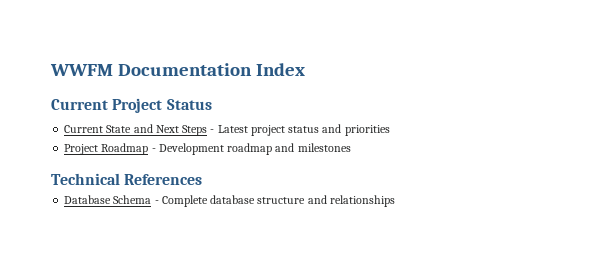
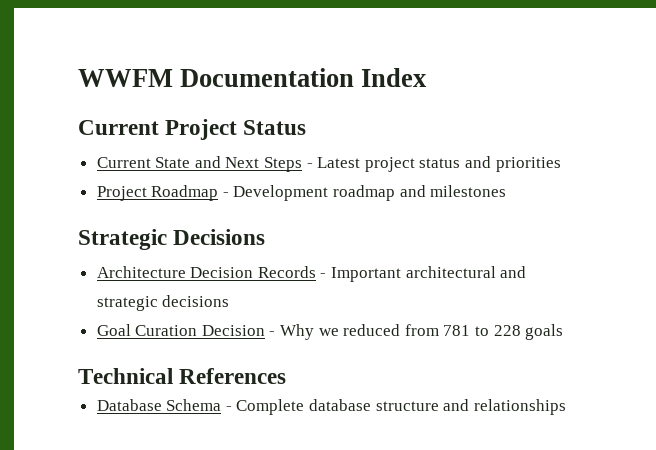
(351, 147) none -> [78,229,266,250] [96,266,527,282] [96,295,230,311] [96,324,564,340] // Strategic Decisions // Architecture Decision Records - Important architectural and strategic decisions // Goal Curation Decision - Why we reduced from 781 to 228 goals

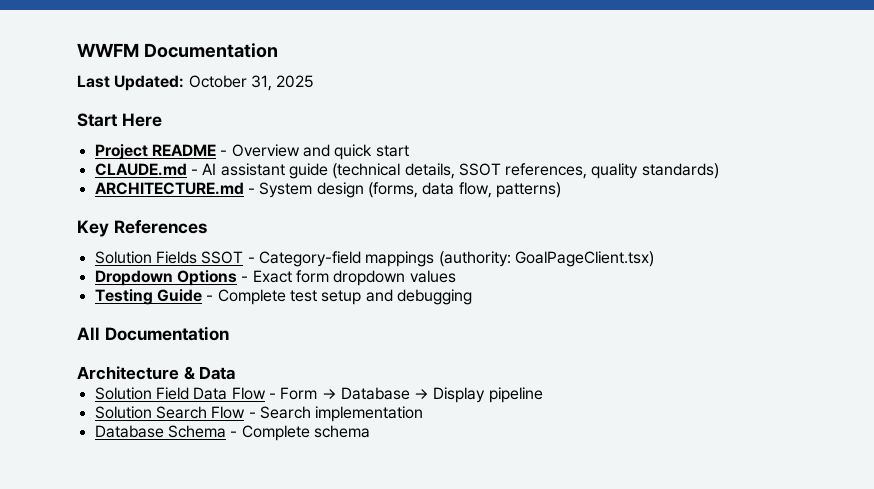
[361,68,428,87] [78,119,307,140] [96,156,561,172] [96,185,507,201] [78,229,266,250] [96,266,527,282] [96,295,230,311] [96,324,564,340] [78,368,287,384] Index // Current Project Status // Current State and Next Steps - Latest project status and priorities // Project Roadmap - Development roadmap and milestones // Strategic Decisions // Architecture Decision Records - Important architectural and strategic decisions // Goal Curation Decision - Why we reduced from 781 to 228 goals // Technical References -> [77,75,315,91] [77,113,162,127] [94,144,409,160] [94,163,719,179] [94,182,561,198] [77,220,207,237] [94,251,654,267] [94,270,456,286] [94,289,472,305] [77,326,229,341] [77,366,236,380] [94,387,543,403] [94,406,424,422] // Last Updated: October 31, 2025 // Start Here // Project README - Overview and quick start // CLAUDE.md - AI assistant guide (technical details, SSOT references, quality standards) // ARCHITECTURE.md - System design (forms, data flow, patterns) // Key References // Solution Fields SSOT - Category-field mappings (authority: GoalPageClient.tsx) // Dropdown Options - Exact form dropdown values // Testing Guide - Complete test setup and debugging // All Documentation // Architecture & Data // Solution Field Data Flow - Form → Database → Display pipeline // Solution Search Flow - Search implementation
[309,399,566,415] database structure and relationships -> [313,425,370,438] schema

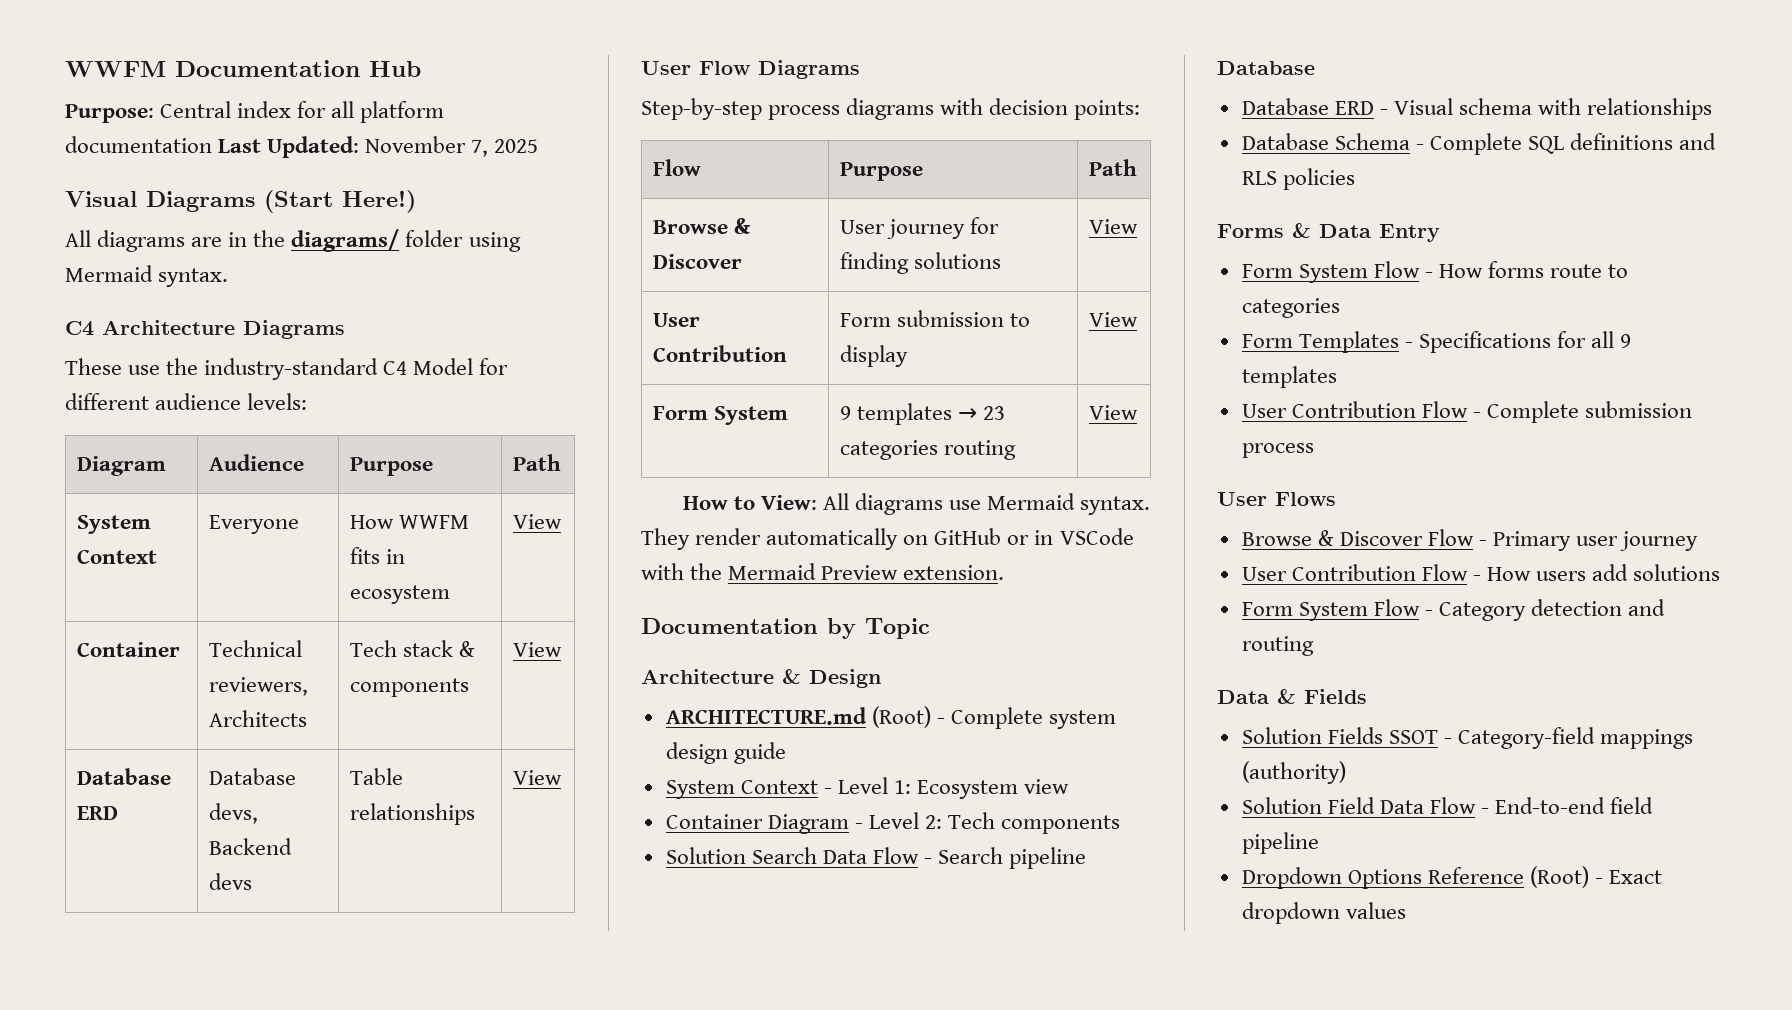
[77,75,315,91] [77,113,162,127] [94,144,409,160] [94,163,719,179] [94,182,561,198] [77,220,207,237] // Last Updated: October 31, 2025 // Start Here // Project README - Overview and quick start // CLAUDE.md - AI assistant guide (technical details, SSOT references, quality standards) // ARCHITECTURE.md - System design (forms, data flow, patterns) // Key References -> [369,61,421,77] [65,101,445,123] [65,136,539,158] [65,190,416,213] [65,229,521,252] [65,265,229,287] [65,320,345,339] [65,358,509,380] [65,393,308,410] [76,456,166,476] [208,454,304,471] [349,457,433,476] [512,454,561,471] [76,515,151,534] [76,549,157,564] [208,515,299,534] [349,515,469,529] [349,547,405,564] [349,585,450,604] [512,514,562,529] [76,642,180,657] [208,640,302,657] [208,677,308,696] [208,710,307,727] [349,640,475,657] [349,678,469,697] [512,642,562,657] [76,768,171,785] [76,806,118,820] [208,768,296,785] [208,803,258,824] [208,838,292,855] [208,873,252,890] [349,768,403,785] [349,803,475,825] [512,770,562,785] [641,60,860,79] [641,98,1141,120] [652,159,701,176] [839,162,923,181] [1088,159,1137,176] [652,218,751,234] [652,254,742,269] [839,217,999,239] [839,252,1001,274] [1088,219,1138,234] [652,313,700,327] [652,345,787,362] [839,310,1030,327] [839,345,908,367] [1088,312,1138,327] [652,406,788,425] [839,403,1006,425] [839,440,1016,460] [1088,405,1138,420] [682,493,1151,515] [641,528,1134,550] [641,563,1005,580] [641,618,930,639] [641,669,881,688] [665,706,1117,729] [665,742,786,764] [665,777,1070,799] [665,812,1121,834] [665,847,1087,869] [1217,61,1315,75] [1241,98,1713,120] [1241,133,1717,155] [1241,168,1355,190] [1217,223,1440,242] [1241,261,1629,283] [1241,298,1340,318] [1241,331,1632,353] [1241,366,1337,388] [1241,401,1693,423] [1241,443,1314,458] [1217,492,1336,506] [1241,529,1699,551] [1241,564,1721,581] [1241,599,1666,621] [1241,636,1314,656] [1217,689,1367,704] Hub // Purpose: Central index for all platform documentation Last Updated: November 7, 2025 // Visual Diagrams (Start Here!) // All diagrams are in the diagrams/ folder using Mermaid syntax. // C4 Architecture Diagrams // These use the industry-standard C4 Model for different audience levels: // Diagram | Audience | Purpose | Path // System Context | Everyone | How WWFM fits in ecosystem | View // Container | Technical reviewers, Architects | Tech stack & components | View // Database ERD | Database devs, Backend devs | Table relationships | View // User Flow Diagrams // Step-by-step process diagrams with decision points: // Flow | Purpose | Path // Browse & Discover | User journey for finding solutions | View // User Contribution | Form submission to display | View // Form System | 9 templates → 23 categories routing | View // How to View: All diagrams use Mermaid syntax. They render automatically on GitHub or in VSCode with the Mermaid Preview extension. // Documentation by Topic // Architecture & Design // ARCHITECTURE.md (Root) - Complete system design guide // System Context - Level 1: Ecosystem view // Container Diagram - Level 2: Tech components // Solution Search Data Flow - Search pipeline // Database // Database ERD - Visual schema with relationships // Database Schema - Complete SQL definitions and RLS policies // Forms & Data Entry // Form System Flow - How forms route to categories // Form Templates - Specifications for all 9 templates // User Contribution Flow - Complete submission process // User Flows // Browse & Discover Flow - Primary user journey // User Contribution Flow - How users add solutions // Form System Flow - Category detection and routing // Data & Fields
[438,251,654,267] [94,270,456,286] [94,289,472,305] [77,326,229,341] [77,366,236,380] (authority: GoalPageClient.tsx) // Dropdown Options - Exact form dropdown values // Testing Guide - Complete test setup and debugging // All Documentation // Architecture & Data -> [1241,761,1346,784] (authority)
[280,387,543,403] [94,406,424,422] [94,425,370,441] Form → Database → Display pipeline // Solution Search Flow - Search implementation // Database Schema - Complete schema -> [1495,797,1654,814] [1241,832,1319,854] [1241,866,1663,889] [1241,902,1406,924] End-to-end field pipeline // Dropdown Options Reference (Root) - Exact dropdown values

